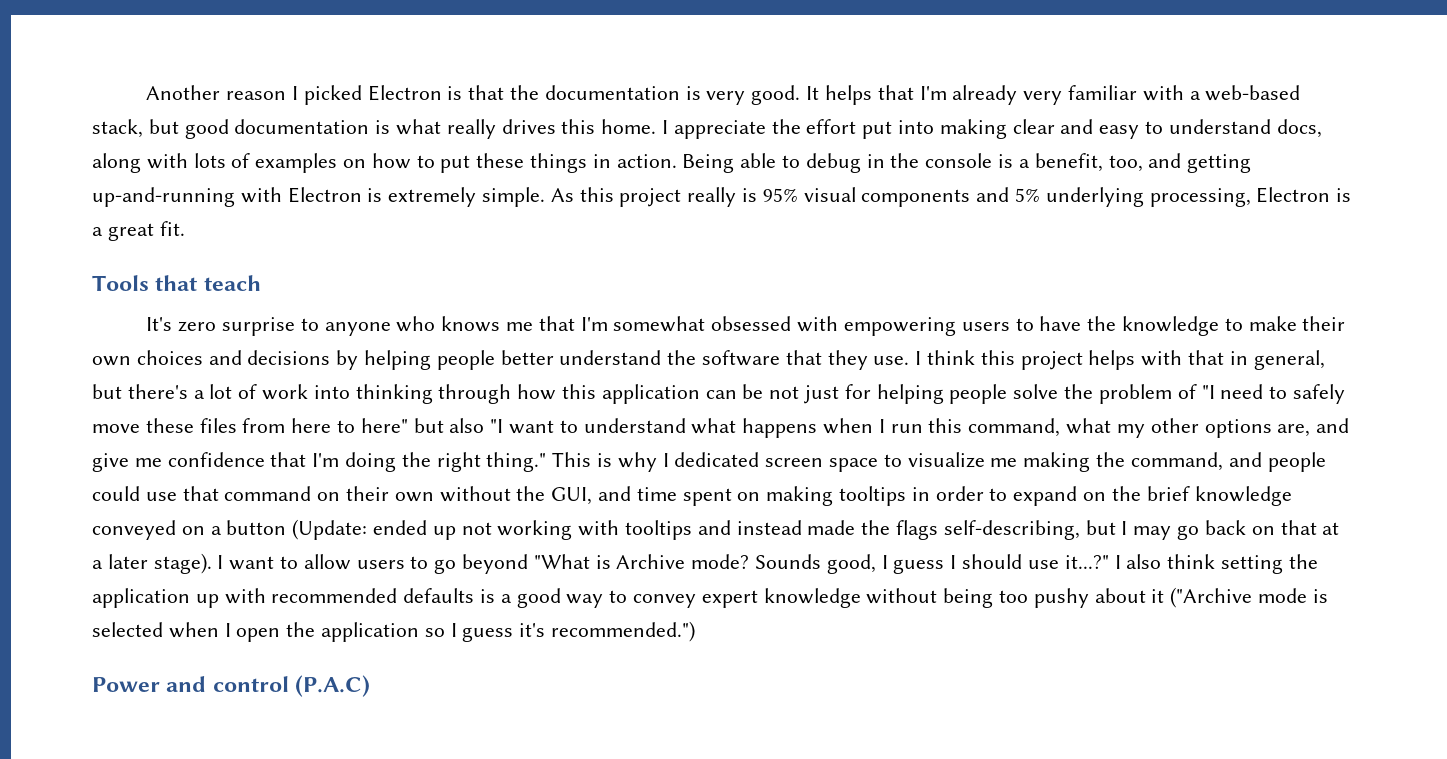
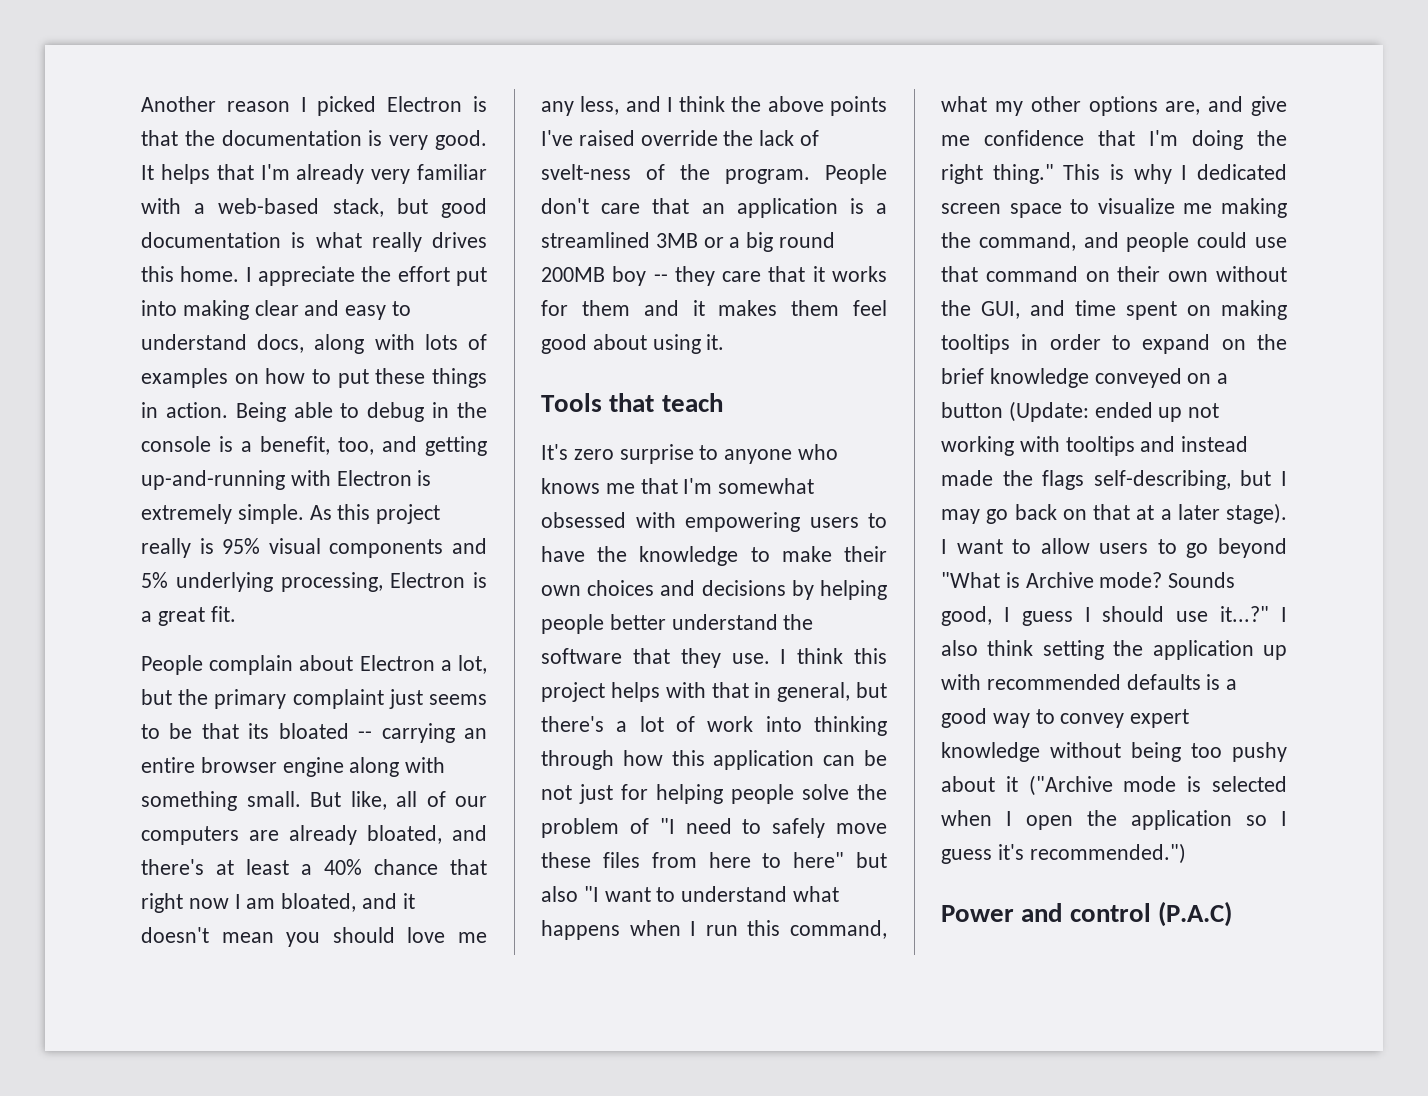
(185, 228) none -> [141,655,487,675] [141,689,487,709] [141,723,488,743] [141,757,446,777] [141,791,487,811] [141,825,487,845] [141,859,487,875] [141,893,415,913] [141,927,488,947] [541,96,887,116] [541,130,820,146] [541,164,887,184] [541,198,887,218] [541,232,836,252] [541,266,887,286] [541,300,887,316] [541,334,725,354] // People complain about Electron a lot, but the primary complaint just seems to be that its bloated -- carrying an entire browser engine along with something small. But like, all of our computers are already bloated, and there's at least a 40% chance that right now I am bloated, and it doesn't mean you should love me any less, and I think the above points I've raised override the lack of svelt-ness of the program. People don't care that an application is a streamlined 3MB or a big round 200MB boy -- they care that it works for them and it makes them feel good about using it.

